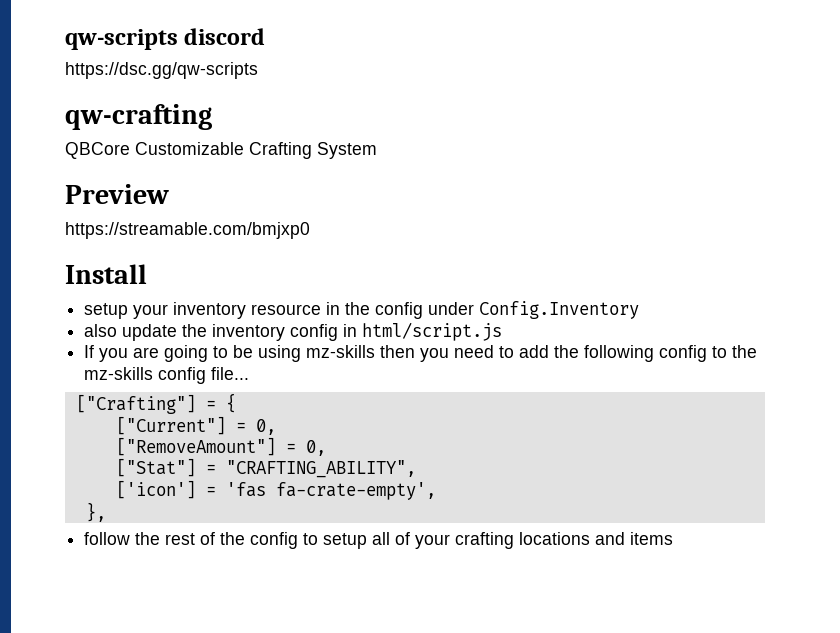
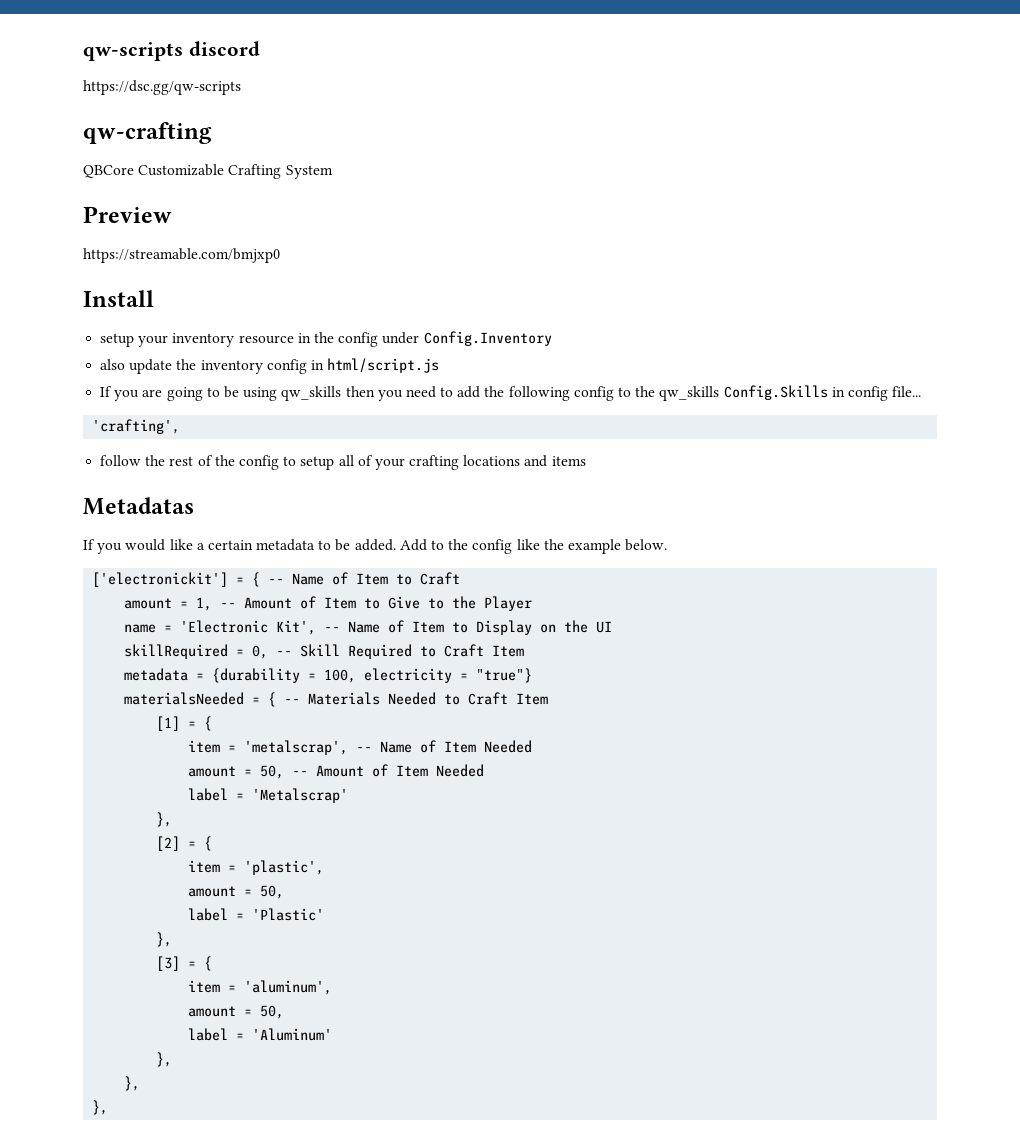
[306,345,376,358] mz-skills -> [281,386,342,401] qw_skills
[84,367,154,380] mz-skills -> [659,385,845,401] qw_skills Config.Skills in
[75,393,236,414] [115,416,276,435] [115,437,326,456] [115,458,416,478] [115,480,436,500] [85,502,106,522] ["Crafting"] = { // ["Current"] = 0, // ["RemoveAmount"] = 0, // ["Stat"] = "CRAFTING_ABILITY", // ['icon'] = 'fas fa-crate-empty', // }, -> [92,419,181,434] 'crafting',
(674, 538) none -> [83,497,194,515] [83,539,668,554] [92,572,461,587] [124,596,533,611] [124,620,613,635] [124,644,525,659] [124,668,533,683] [124,692,549,707] [156,716,213,731] [188,740,533,755] [188,764,485,779] [188,788,349,803] [156,812,173,827] [156,836,213,851] [188,860,325,875] [188,885,285,899] [188,908,325,921] [156,932,173,947] [156,956,213,971] [188,980,333,995] [188,1005,285,1019] [188,1028,333,1041] [156,1052,173,1067] [124,1076,141,1091] [92,1100,109,1115] // Metadatas // If you would like a certain metadata to be added. Add to the config like the example below. // ['electronickit'] = { -- Name of Item to Craft // amount = 1, -- Amount of Item to Give to the Player // name = 'Electronic Kit', -- Name of Item to Display on the UI // skillRequired = 0, -- Skill Required to Craft Item // metadata = {durability = 100, electricity = "true"} // materialsNeeded = { -- Materials Needed to Craft Item // [1] = { // item = 'metalscrap', -- Name of Item Needed // amount = 50, -- Amount of Item Needed // label = 'Metalscrap' // }, // [2] = { // item = 'plastic', // amount = 50, // label = 'Plastic' // }, // [3] = { // item = 'aluminum', // amount = 50, // label = 'Aluminum' // }, // }, // },

